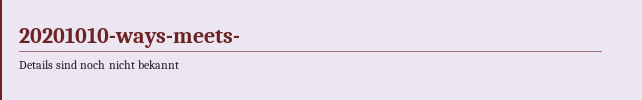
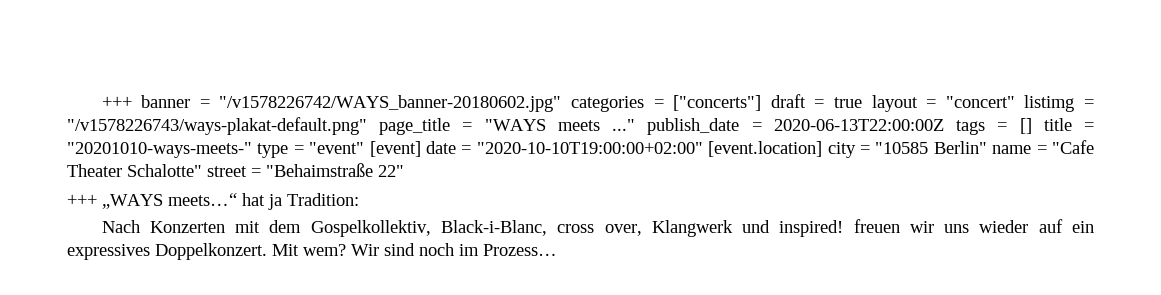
[19,27,240,48] [19,60,179,69] 20201010-ways-meets- // Details sind noch nicht bekannt -> [101,94,1094,112] [67,117,1095,135] [67,140,1094,158] [67,163,404,177] [67,193,359,210] [101,219,1094,237] [67,243,557,260] +++ banner = "/v1578226742/WAYS_banner-20180602.jpg" categories = ["concerts"] draft = true layout = "concert" listimg = "/v1578226743/ways-plakat-default.png" page_title = "WAYS meets ..." publish_date = 2020-06-13T22:00:00Z tags = [] title = "20201010-ways-meets-" type = "event" [event] date = "2020-10-10T19:00:00+02:00" [event.location] city = "10585 Berlin" name = "Cafe Theater Schalotte" street = "Behaimstraße 22" // +++ „WAYS meets…“ hat ja Tradition: // Nach Konzerten mit dem Gospelkollektiv, Black-i-Blanc, cross over, Klangwerk und inspired! freuen wir uns wieder auf ein expressives Doppelkonzert. Mit wem? Wir sind noch im Prozess…

